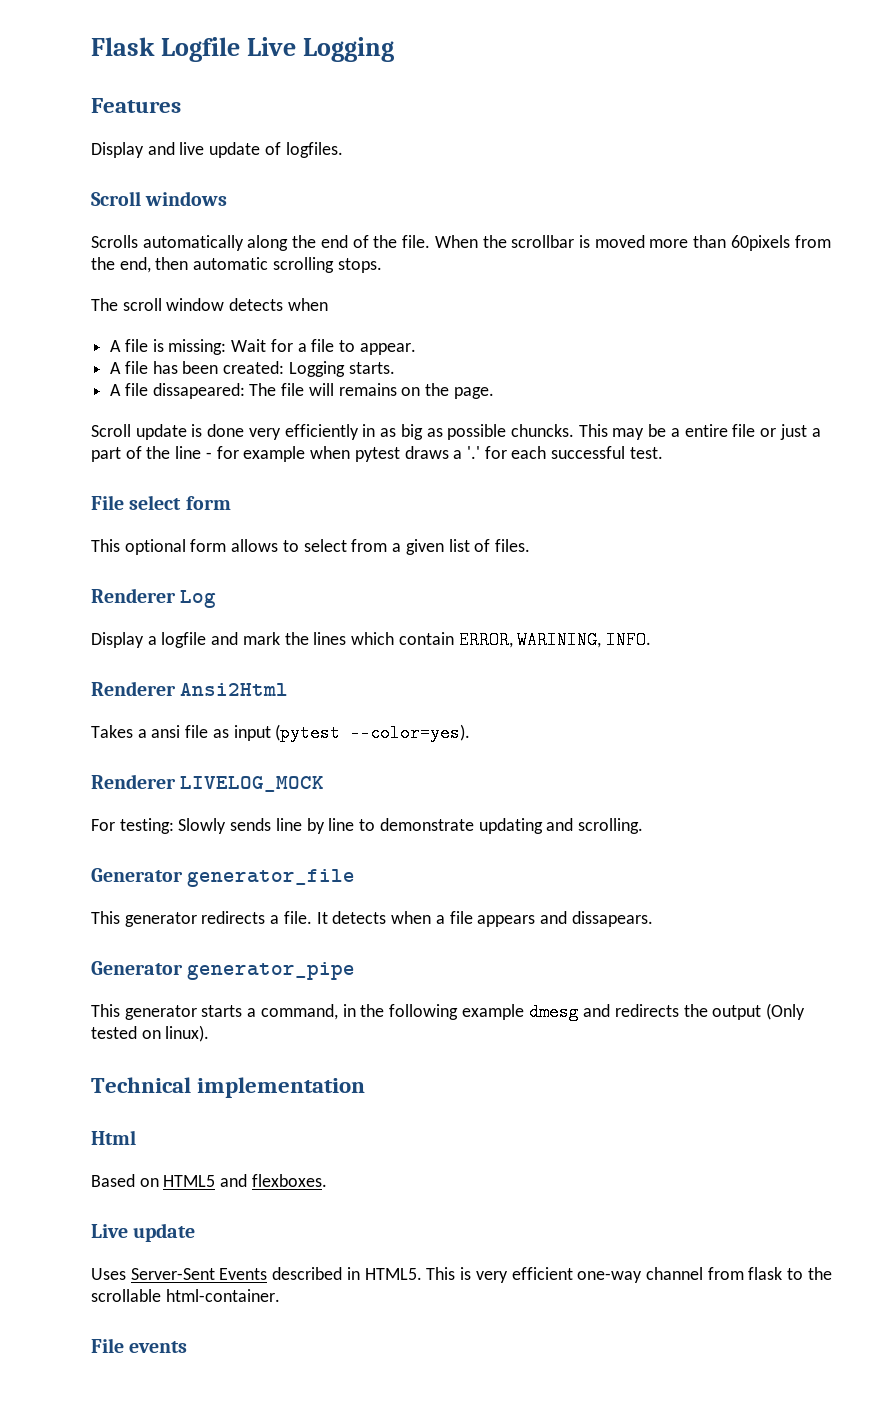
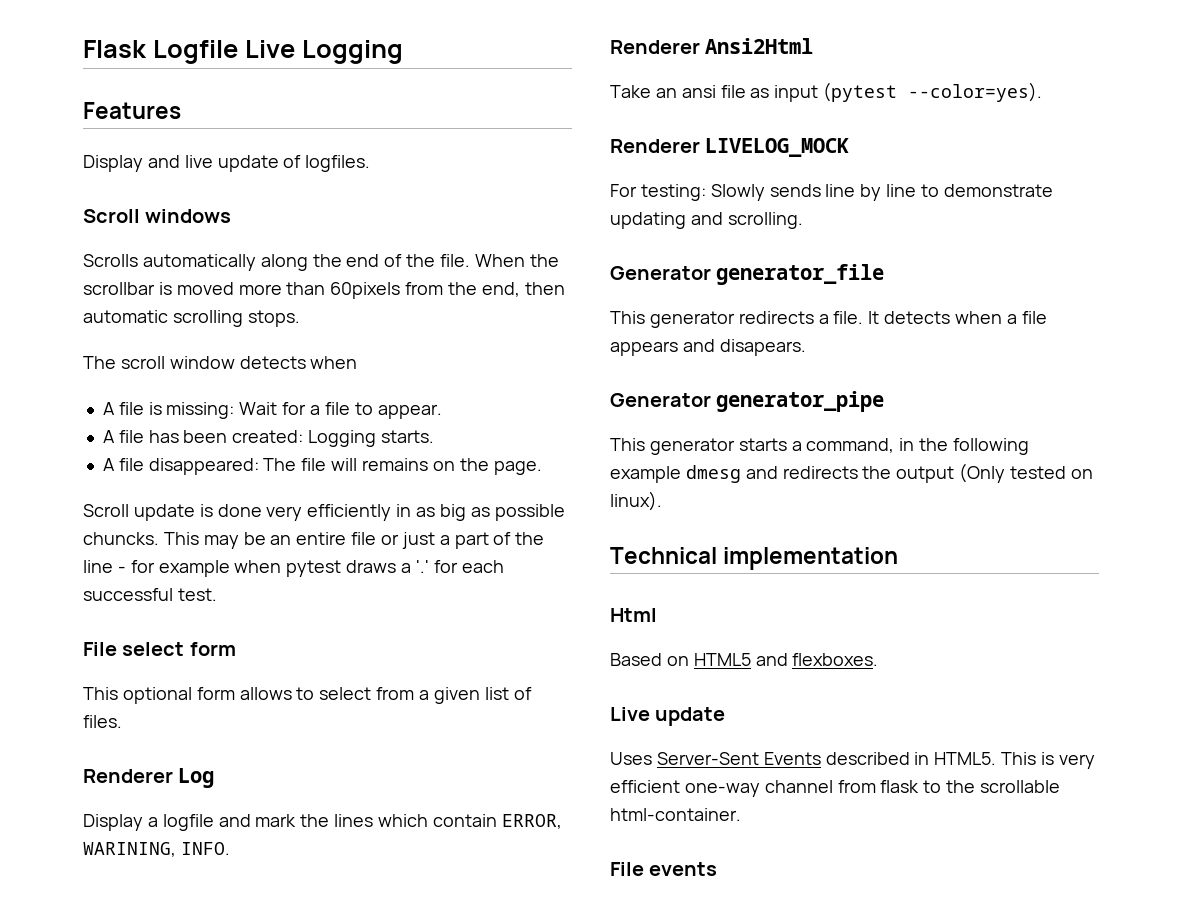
[152,383,245,399] dissapeared: -> [148,458,259,475] disappeared:
[670,428,680,437] a -> [270,535,292,545] an
[91,725,147,738] Takes a -> [610,85,677,98] Take an
[571,911,653,927] dissapears. -> [719,339,806,356] disapears.

